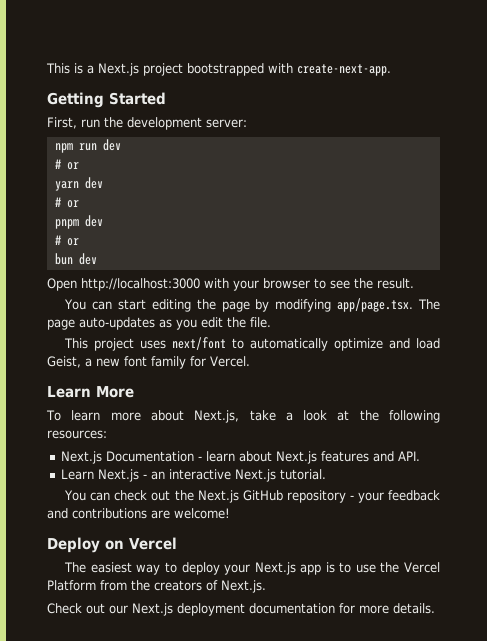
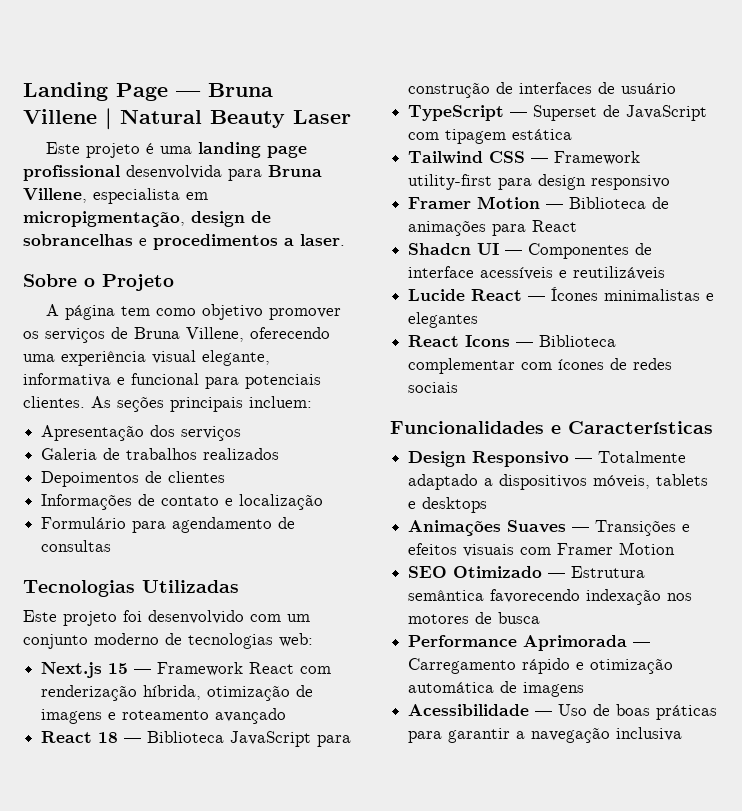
[46,63,391,76] [47,92,166,108] [47,117,247,130] [54,139,121,153] [54,159,79,170] [54,177,103,191] [54,197,79,208] [54,215,103,229] [54,235,79,246] [54,253,97,265] [47,278,414,291] [64,298,440,312] [47,317,271,330] [64,337,440,351] [47,356,250,369] [47,386,134,398] [46,410,440,423] [47,430,107,439] [61,451,421,464] [61,469,327,482] [64,490,440,503] [47,508,230,519] [47,537,177,553] [64,562,441,575] [47,580,266,593] [47,603,435,616] This is a Next.js project bootstrapped with create-next-app. // Getting Started // First, run the development server: // npm run dev // # or // yarn dev // # or // pnpm dev // # or // bun dev // Open http://localhost:3000 with your browser to see the result. // You can start editing the page by modifying app/page.tsx. The page auto-updates as you edit the file. // This project uses next/font to automatically optimize and load Geist, a new font family for Vercel. // Learn More // To learn more about Next.js, take a look at the following resources: // Next.js Documentation - learn about Next.js features and API. // Learn Next.js - an interactive Next.js tutorial. // You can check out the Next.js GitHub repository - your feedback and contributions are welcome! // Deploy on Vercel // The easiest way to deploy your Next.js app is to use the Vercel Platform from the creators of Next.js. // Check out our Next.js deployment documentation for more details. -> [23,82,273,101] [23,108,351,130] [46,142,308,158] [23,165,322,181] [23,188,208,204] [23,211,271,227] [23,234,345,250] [23,274,174,291] [46,304,342,320] [23,327,330,343] [23,350,270,366] [23,373,321,389] [23,396,312,412] [41,425,242,441] [41,448,280,460] [41,471,226,487] [41,494,324,510] [41,517,296,533] [41,540,112,552] [23,580,239,597] [23,610,310,626] [23,633,313,649] [41,662,332,678] [41,685,314,701] [41,708,287,724] [41,731,352,747] [408,82,677,98] [408,105,708,121] [408,129,573,144] [408,151,641,165] [408,174,671,190] [408,196,670,209] [408,220,578,236] [408,243,653,259] [408,266,666,280] [408,287,715,301] [408,312,479,328] [408,335,617,347] [408,358,673,374] [408,382,459,393] [390,421,713,434] [408,451,687,467] [408,474,709,490] [408,497,488,513] [408,520,691,536] [408,542,676,557] [408,566,646,578] [408,589,693,605] [408,612,541,624] [408,635,651,651] [408,658,674,674] [408,681,585,697] [408,704,718,720] [408,727,683,743] Landing Page — Bruna Villene | Natural Beauty Laser // Este projeto é uma landing page profissional desenvolvida para Bruna Villene, especialista em micropigmentação, design de sobrancelhas e procedimentos a laser. // Sobre o Projeto // A página tem como objetivo promover os serviços de Bruna Villene, oferecendo uma experiência visual elegante, informativa e funcional para potenciais clientes. As seções principais incluem: // Apresentação dos serviços // Galeria de trabalhos realizados // Depoimentos de clientes // Informações de contato e localização // Formulário para agendamento de consultas // Tecnologias Utilizadas // Este projeto foi desenvolvido com um conjunto moderno de tecnologias web: // Next.js 15 — Framework React com renderização híbrida, otimização de imagens e roteamento avançado // React 18 — Biblioteca JavaScript para construção de interfaces de usuário // TypeScript — Superset de JavaScript com tipagem estática // Tailwind CSS — Framework utility-first para design responsivo // Framer Motion — Biblioteca de animações para React // Shadcn UI — Componentes de interface acessíveis e reutilizáveis // Lucide React — Ícones minimalistas e elegantes // React Icons — Biblioteca complementar com ícones de redes sociais // Funcionalidades e Características // Design Responsivo — Totalmente adaptado a dispositivos móveis, tablets e desktops // Animações Suaves — Transições e efeitos visuais com Framer Motion // SEO Otimizado — Estrutura semântica favorecendo indexação nos motores de busca // Performance Aprimorada — Carregamento rápido e otimização automática de imagens // Acessibilidade — Uso de boas práticas para garantir a navegação inclusiva

